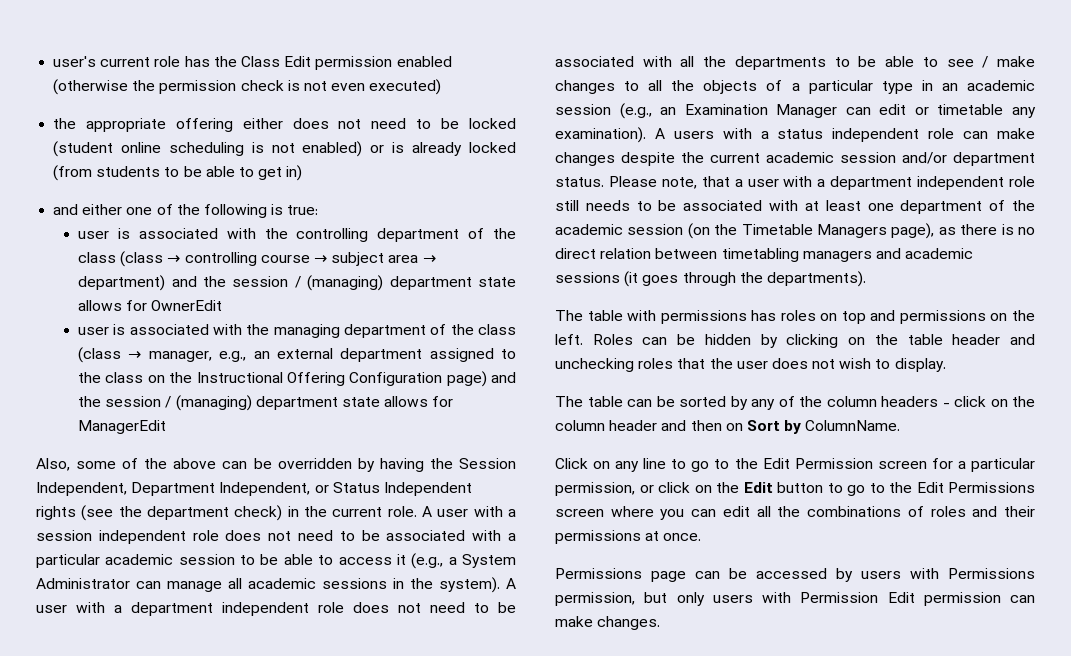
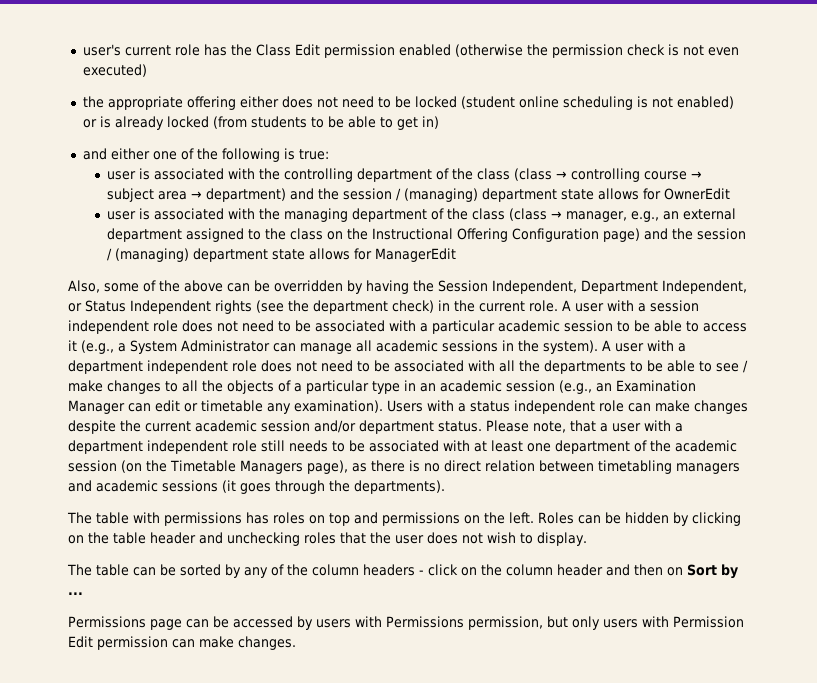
[654,128,714,139] A users -> [387,400,423,412] Users
[805,420,901,431] [555,458,1035,472] [555,482,1035,496] [555,506,1035,520] [555,530,702,544] ColumnName. // Click on any line to go to the Edit Permission screen for a particular permission, or click on the Edit button to go to the Edit Permissions screen where you can edit all the combinations of roles and their permissions at once. -> [68,592,83,595] ...

